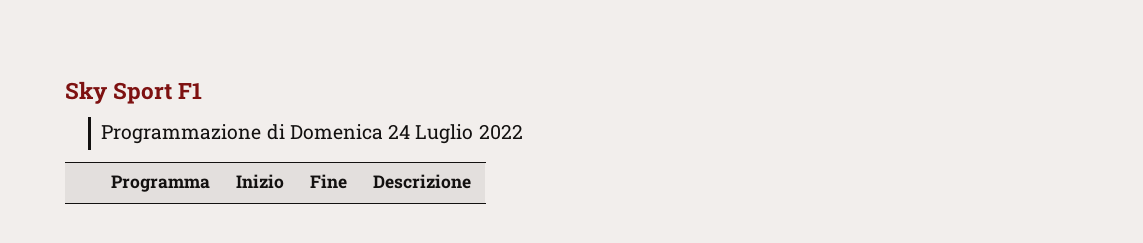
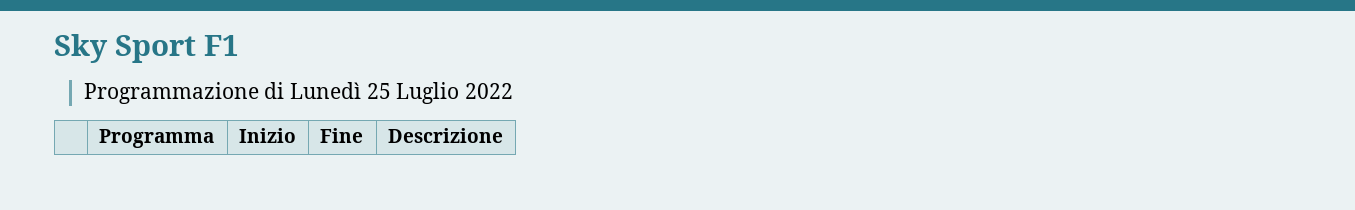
[289,124,411,140] Domenica 24 -> [290,82,391,99] Lunedì 25

